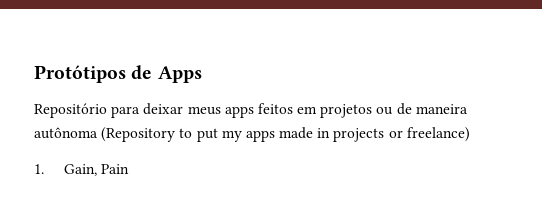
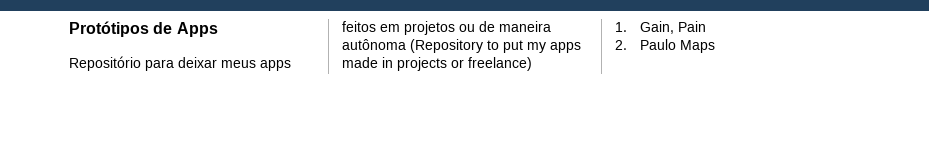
(129, 169) none -> [615,39,715,53] // 2. Paulo Maps

